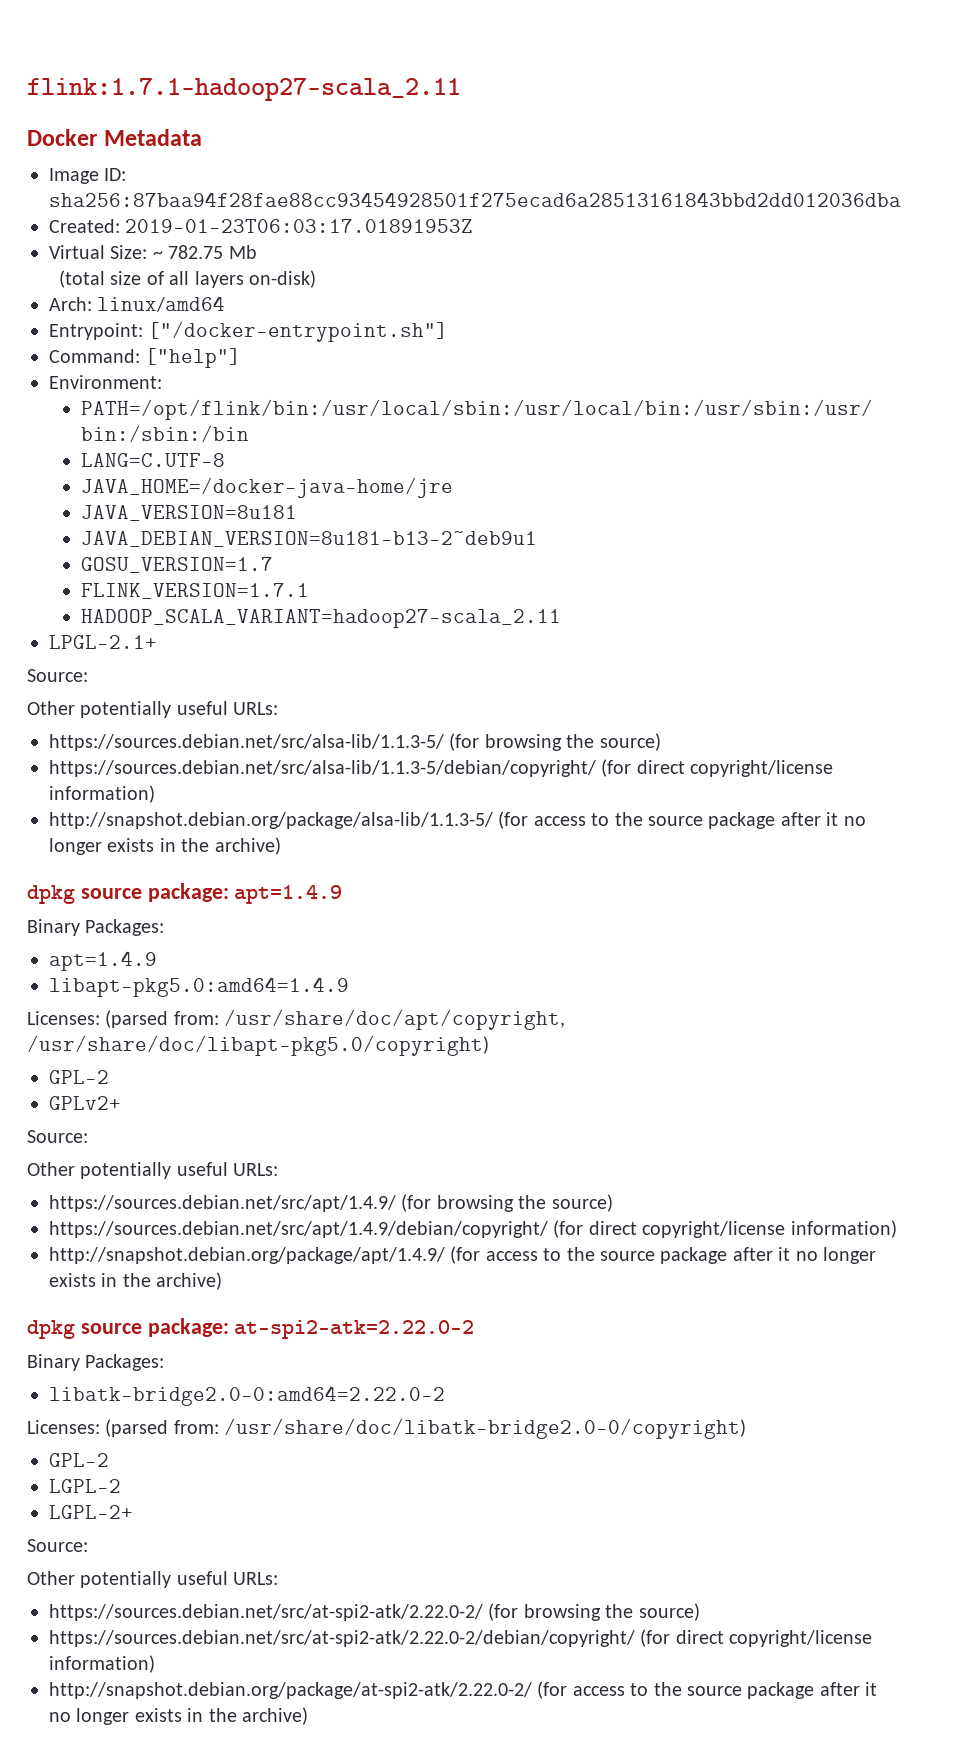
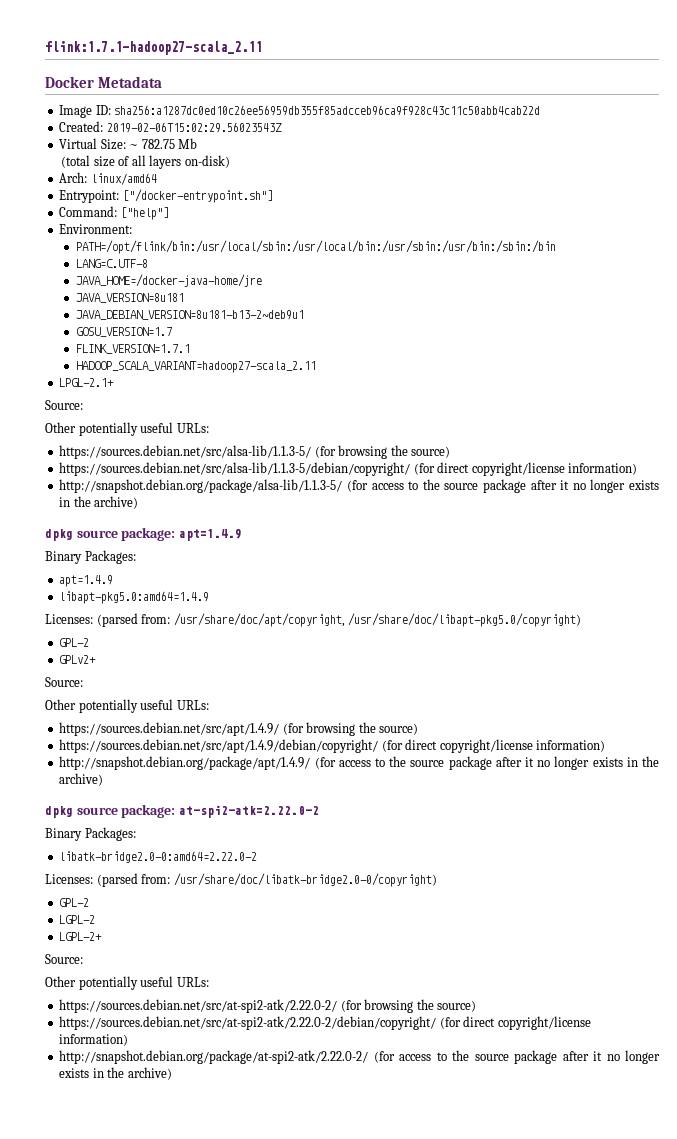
[49,192,901,207] sha256:87baa94f28fae88cc93454928501f275ecad6a28513161843bbd2dd012036dba -> [114,105,541,116] sha256:a1287dc0ed10c26ee56959db355f85adcceb96ca9f928c43c11c50abb4cab22d
[125,219,474,233] 2019-01-23T06:03:17.01891953Z -> [106,122,282,133] 2019-02-06T15:02:29.56023543Z

